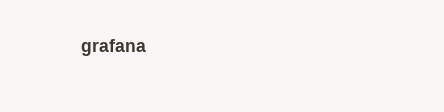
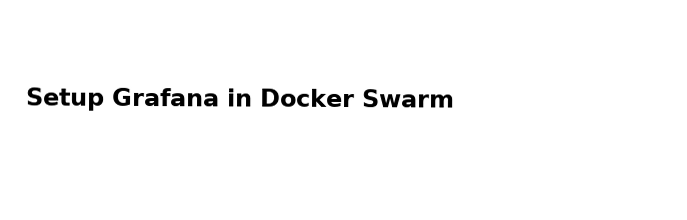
[81,39,146,56] grafana -> [25,87,455,111] Setup Grafana in Docker Swarm

